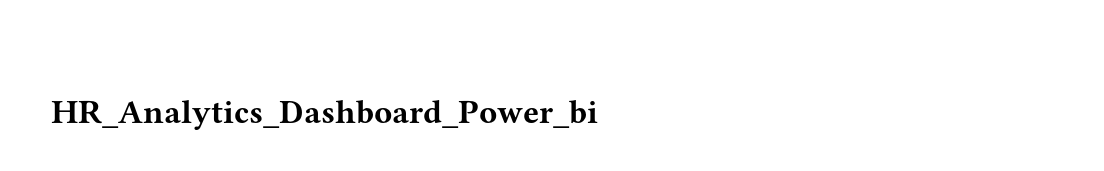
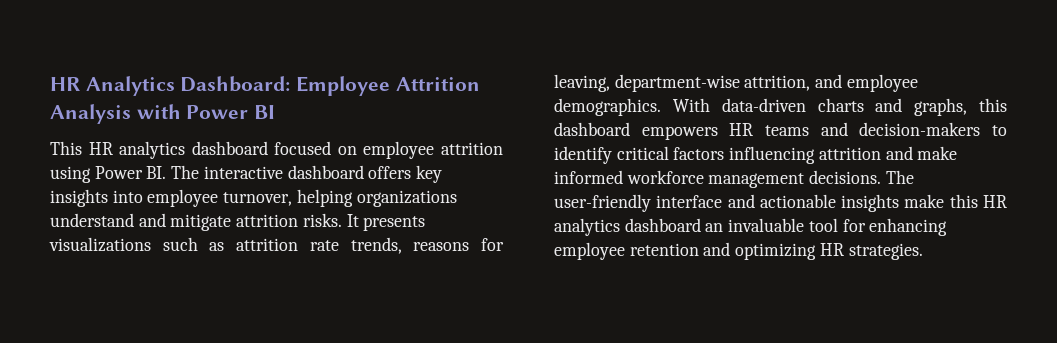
[51,100,598,130] HR_Analytics_Dashboard_Power_bi -> [50,76,480,96] [50,104,276,124] [50,141,503,159] [50,165,443,183] [50,189,457,207] [50,213,426,231] [49,237,505,254] [554,74,918,92] [554,98,1007,116] [554,122,1007,140] [554,146,958,164] [554,170,914,188] [554,194,1007,212] [554,218,948,236] [554,242,923,260] HR Analytics Dashboard: Employee Attrition Analysis with Power BI // This HR analytics dashboard focused on employee attrition using Power BI. The interactive dashboard offers key insights into employee turnover, helping organizations understand and mitigate attrition risks. It presents visualizations such as attrition rate trends, reasons for leaving, department-wise attrition, and employee demographics. With data-driven charts and graphs, this dashboard empowers HR teams and decision-makers to identify critical factors influencing attrition and make informed workforce management decisions. The user-friendly interface and actionable insights make this HR analytics dashboard an invaluable tool for enhancing employee retention and optimizing HR strategies.

